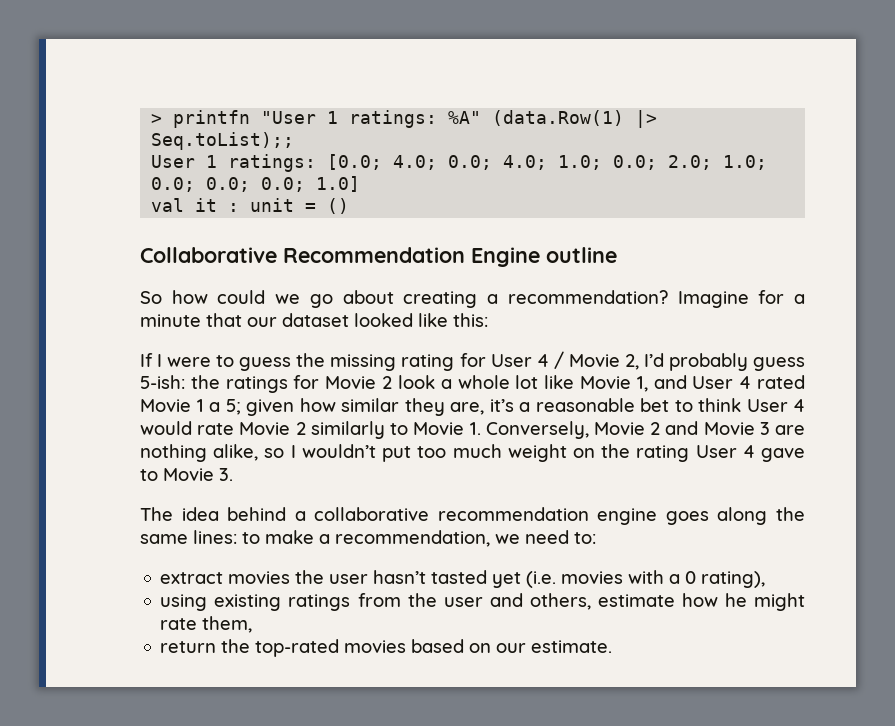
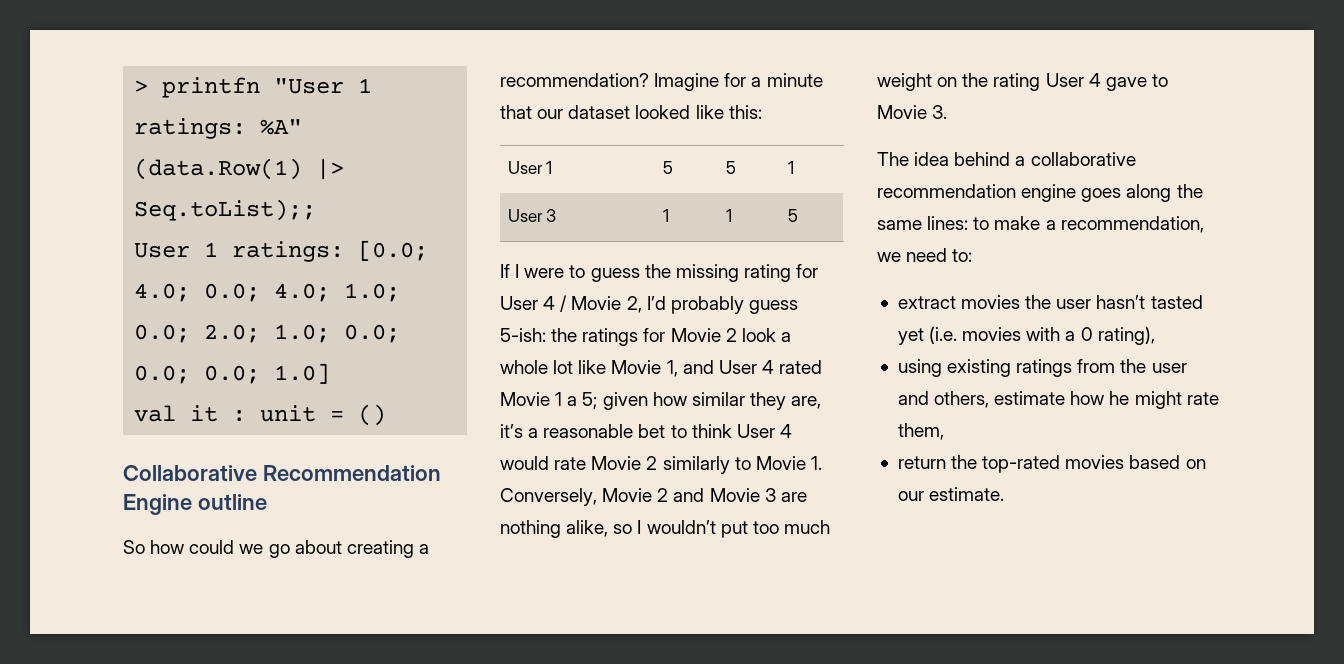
(488, 320) none -> [507,161,553,174] [662,161,673,174] [725,161,736,174] [787,161,794,174] [507,209,557,222] [662,209,669,222] [725,209,732,222] [787,209,798,222] // User 1 | 5 | 5 | 1 // User 3 | 1 | 1 | 5

